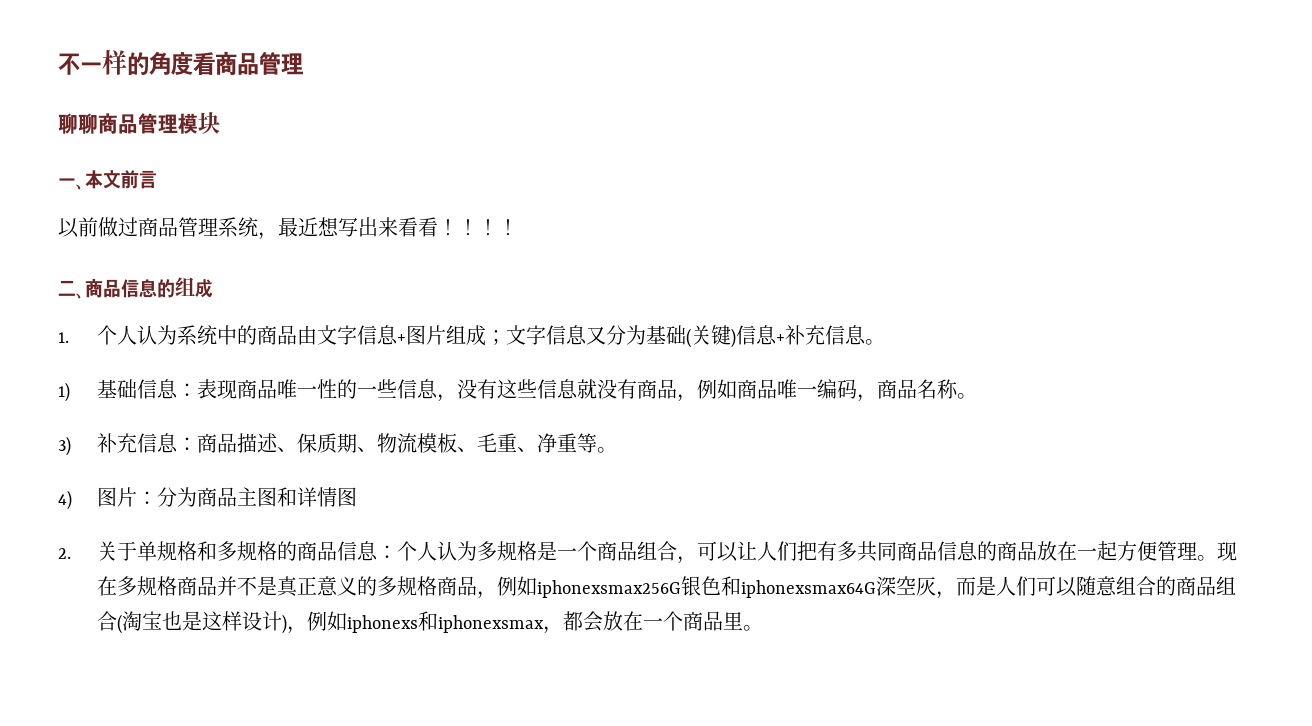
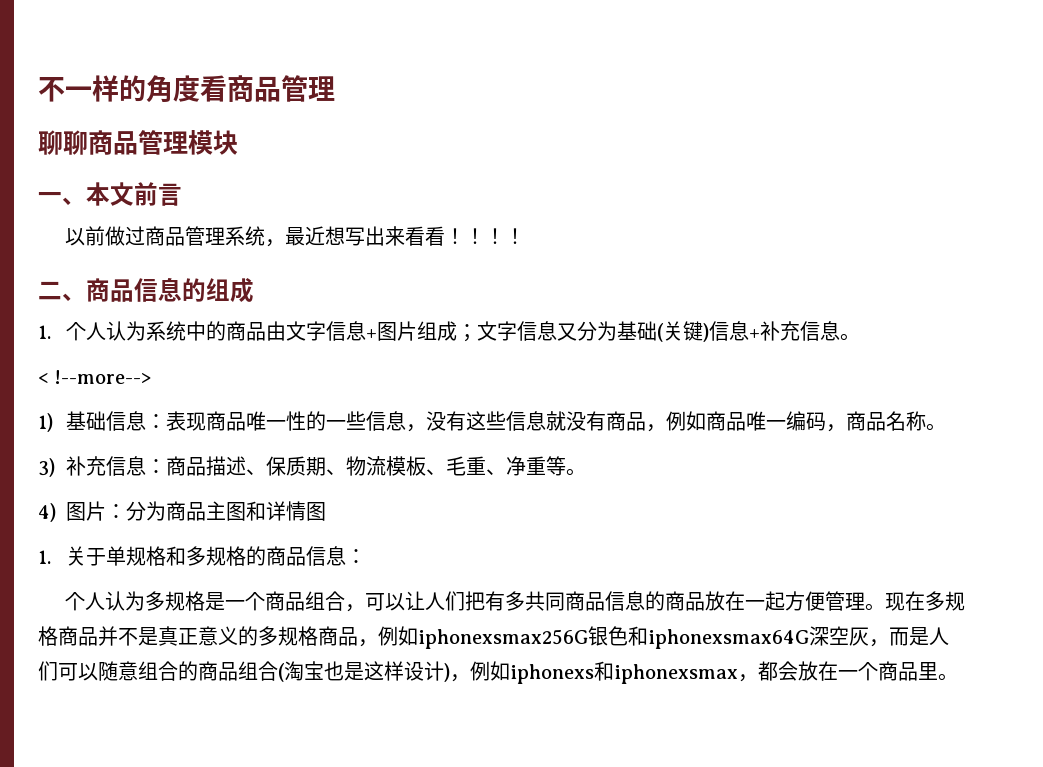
(886, 342) none -> [38,370,152,384] // < !--more-->
[58,548,71,559] 2. -> [38,550,51,564] 1.
(398, 552) none -> (366, 556) //

